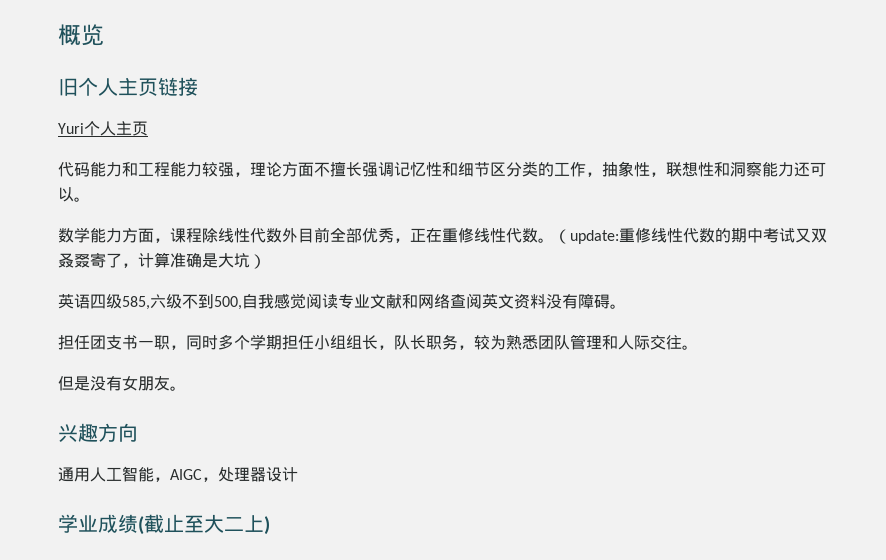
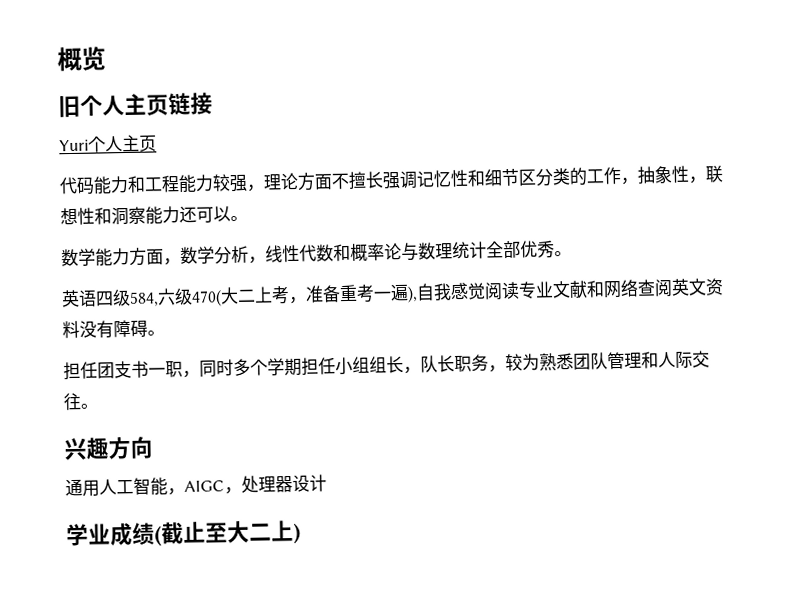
[170,227,827,244] [58,252,266,269] [58,294,242,310] 课程除线性代数外目前全部优秀，正在重修线性代数。（update:重修线性代数的期中考试又双叒叕寄了，计算准确是大坑） // 英语四级585,六级不到500, -> [180,240,572,265] [61,283,418,308] 数学分析，线性代数和概率论与数理统计全部优秀。 // 英语四级584,六级470(大二上考，准备重考一遍),
[58,376,186,391] // 但是没有女朋友。 -> (99, 406) none

